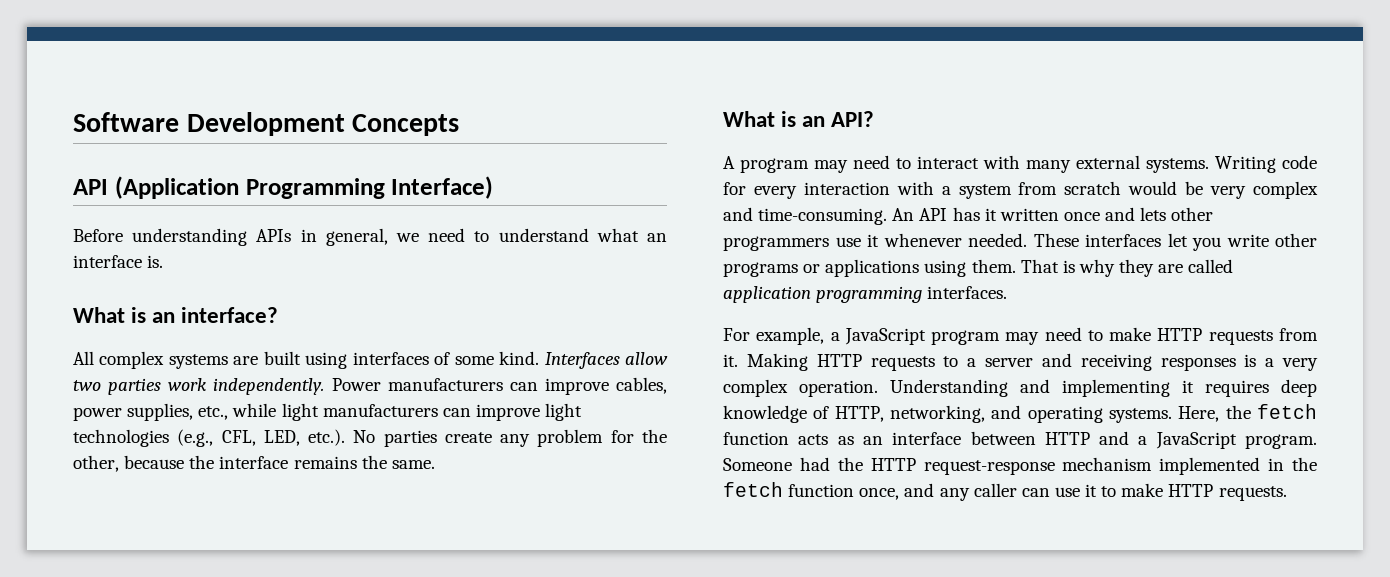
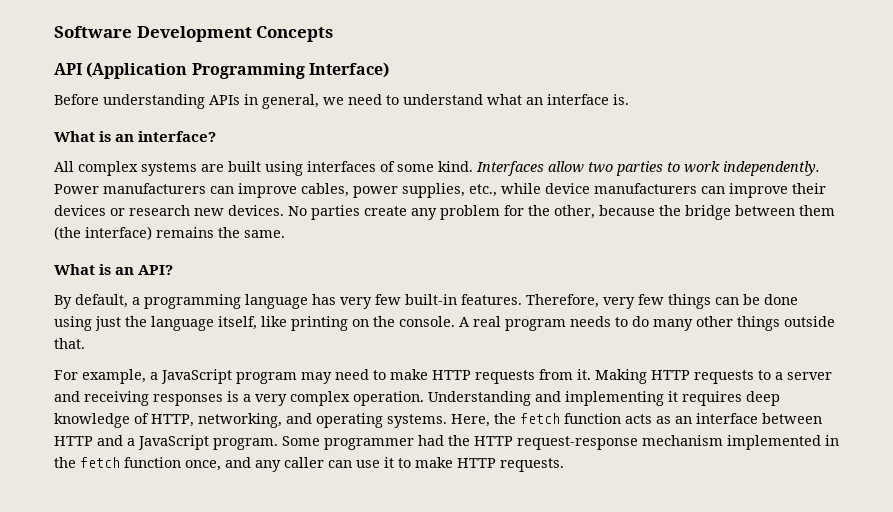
(162, 386) none -> [667,162,680,172] to
[281,403,583,421] [73,429,346,447] light manufacturers can improve light technologies (e.g., CFL, LED, etc.). -> [545,183,826,198] [54,205,284,216] device manufacturers can improve their devices or research new devices.
[219,456,289,469] interface -> [685,205,835,220] [54,226,152,240] bridge between them (the interface)
[723,155,1317,173] [723,181,1318,199] [723,207,1214,225] [723,233,1317,251] [723,259,1234,277] [723,286,1008,303] A program may need to interact with many external systems. Writing code for every interaction with a system from scratch would be very complex and time-consuming. An API has it written once and lets other programmers use it whenever needed. These interfaces let you write other programs or applications using them. That is why they are called application programming interfaces. -> [54,294,798,309] [54,316,835,331] [54,338,85,349] By default, a programming language has very few built-in features. Therefore, very few things can be done using just the language itself, like printing on the console. A real program needs to do many other things outside that.
[723,458,792,471] Someone -> [282,436,414,450] Some programmer

